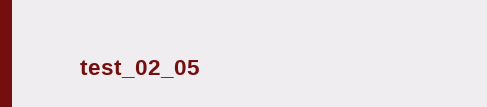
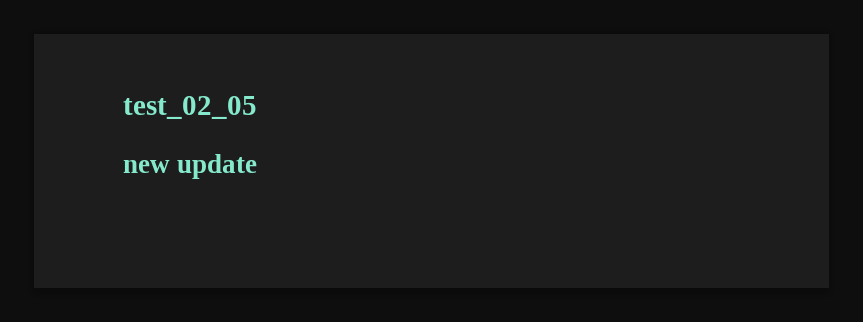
(200, 69) none -> [123,154,258,179] // new update

